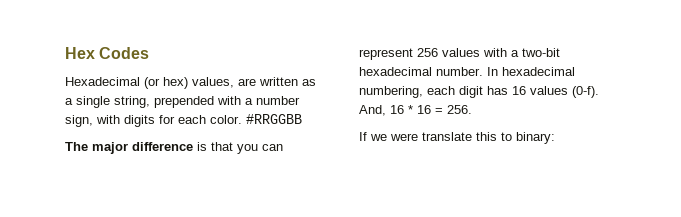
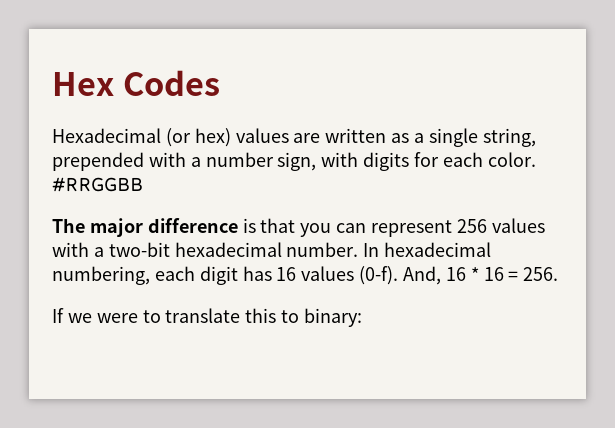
[192,77,234,88] values, -> [235,128,289,143] values
(418, 137) none -> [142,310,161,323] to

